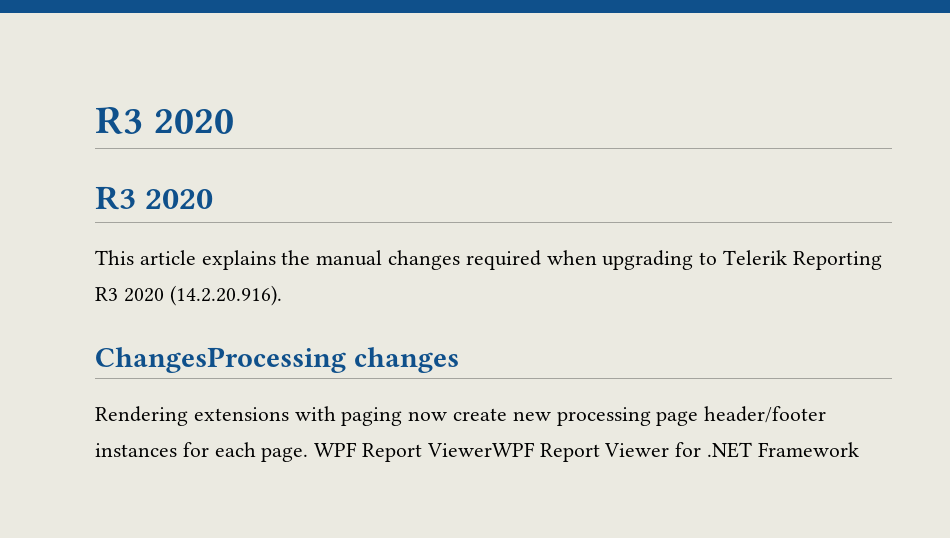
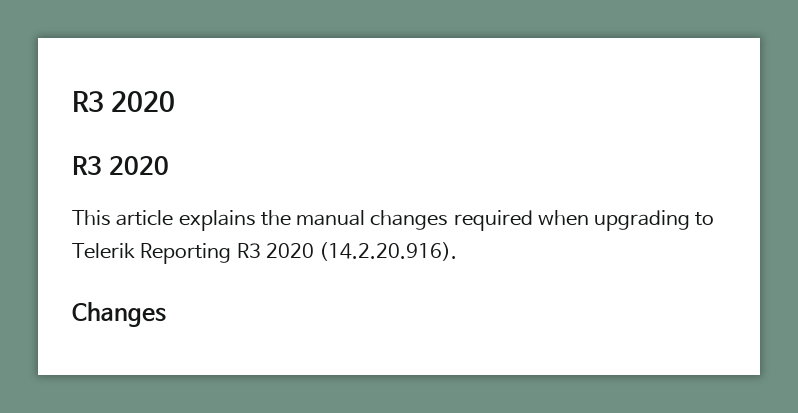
[95,347,459,373] [95,406,827,426] [95,442,859,462] ChangesProcessing changes // Rendering extensions with paging now create new processing page header/footer instances for each page. WPF Report ViewerWPF Report Viewer for .NET Framework -> [72,302,166,327] Changes

